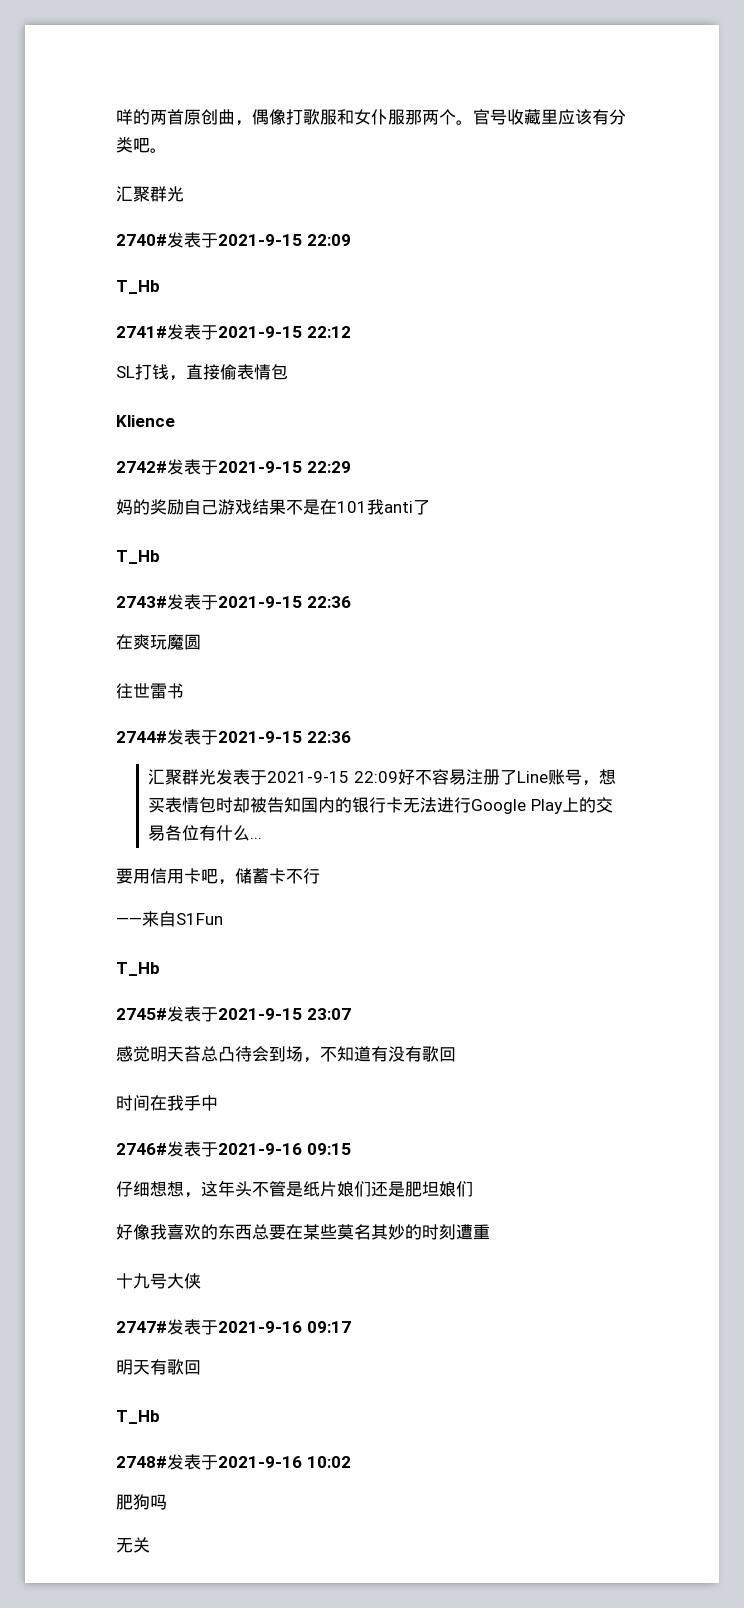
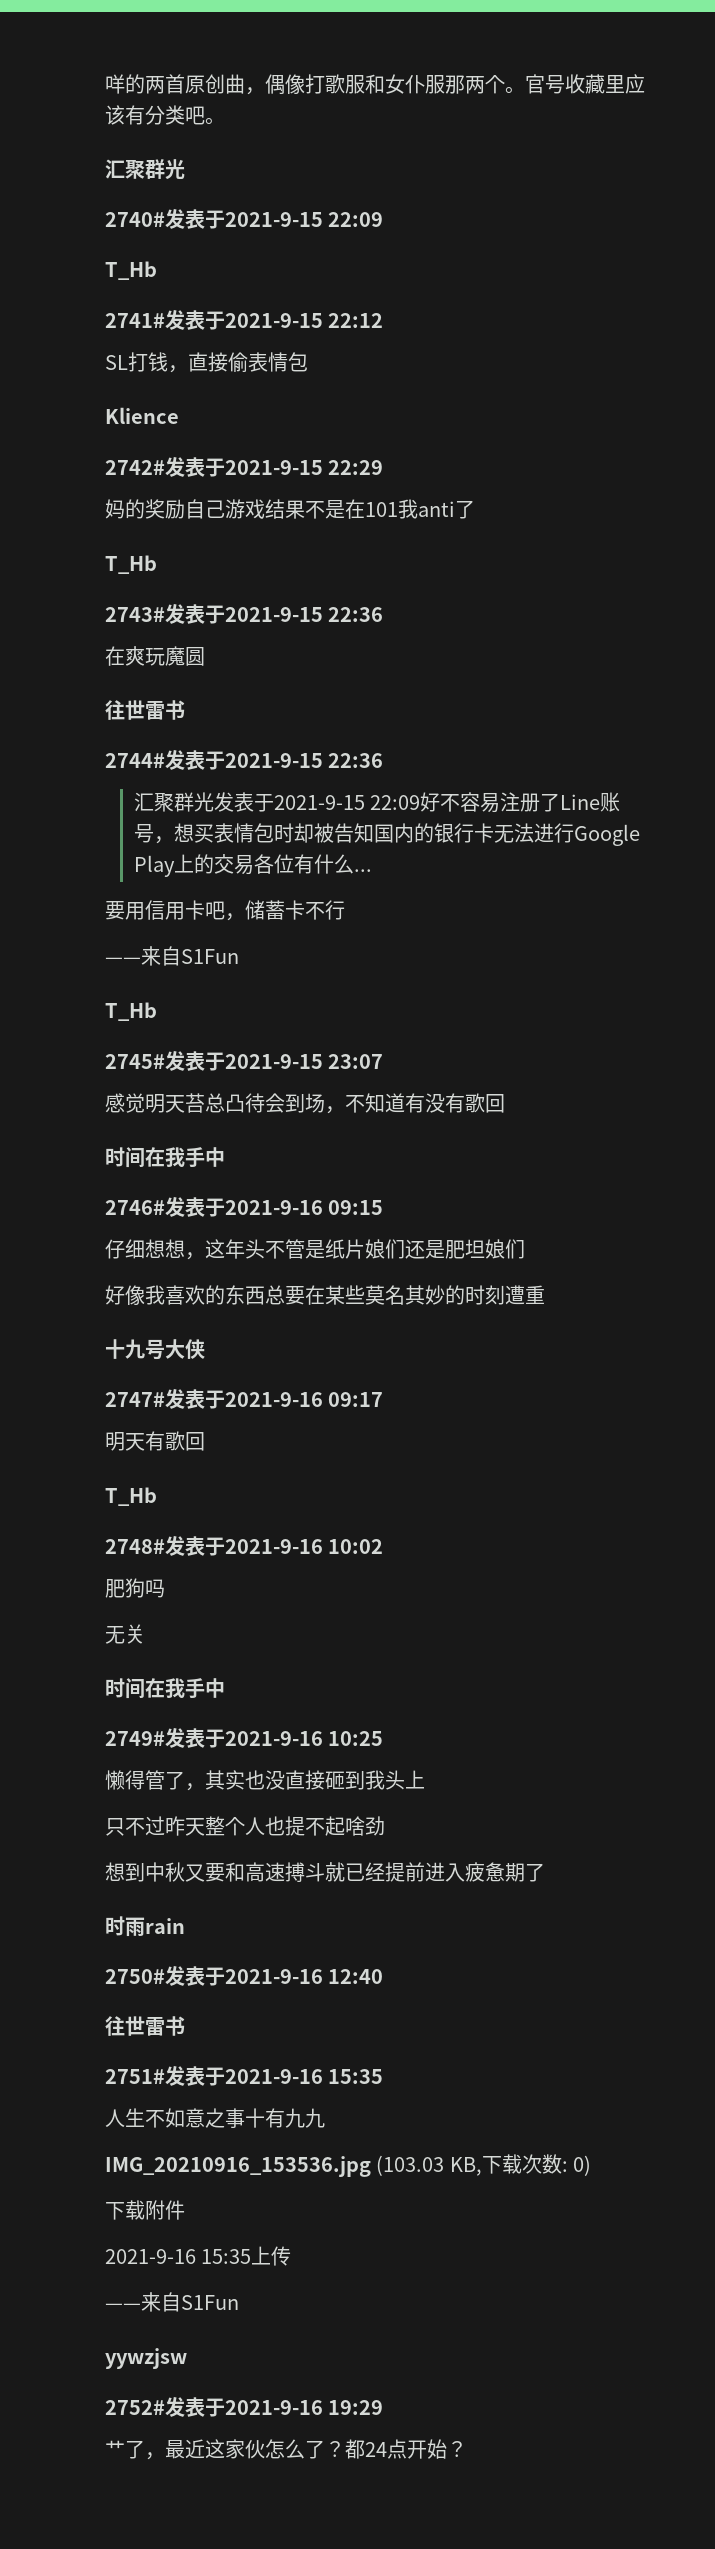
(150, 1545) none -> [105,1678,225,1699] [105,1728,384,1748] [105,1770,425,1791] [105,1816,385,1836] [105,1862,545,1882] [105,1916,185,1937] [105,1966,384,1986] [105,2016,185,2036] [105,2066,384,2086] [105,2108,325,2128] [105,2154,592,2177] [105,2200,185,2220] [105,2246,292,2266] [105,2292,239,2312] [105,2348,187,2369] [105,2397,384,2417] [105,2439,467,2460] // 时间在我手中 // 2749#发表于2021-9-16 10:25 // 懒得管了，其实也没直接砸到我头上 // 只不过昨天整个人也提不起啥劲 // 想到中秋又要和高速搏斗就已经提前进入疲惫期了 // 时雨rain // 2750#发表于2021-9-16 12:40 // 往世雷书 // 2751#发表于2021-9-16 15:35 // 人生不如意之事十有九九 // IMG_20210916_153536.jpg (103.03 KB,下载次数: 0) // 下载附件 // 2021-9-16 15:35上传 // ——来自S1Fun // yywzjsw // 2752#发表于2021-9-16 19:29 // 艹了，最近这家伙怎么了？都24点开始？

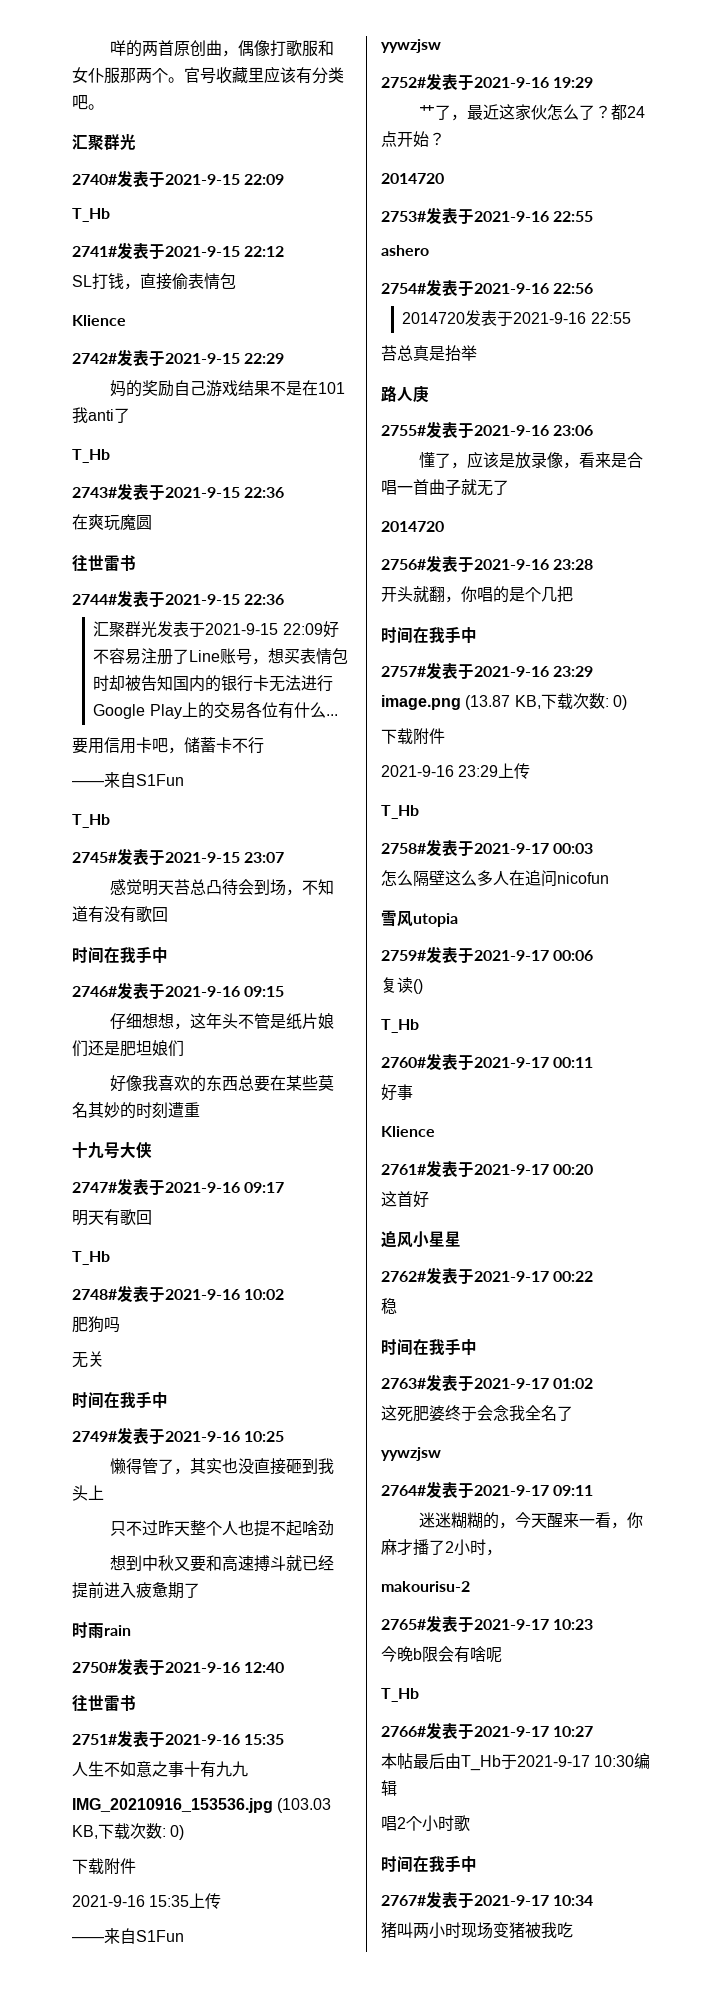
(467, 2449) none -> [381,173,444,184] [381,207,594,224] [381,245,429,256] [381,279,594,296] [402,310,631,326] [381,345,477,362] [381,385,429,403] [381,421,594,438] [419,451,644,469] [381,479,509,496] [381,521,444,532] [381,555,594,572] [381,586,573,603] [381,626,477,643] [381,662,594,679] [381,693,627,710] [381,728,445,745] [381,763,531,779] [381,805,419,819] [381,839,594,856] [381,870,609,887] [381,910,458,927] [381,946,594,963] [381,977,423,994] [381,1019,419,1033] [381,1053,594,1070] [381,1084,413,1101] [381,1126,435,1137] [381,1160,594,1177] [381,1191,429,1208] [381,1231,461,1248] [381,1267,594,1284] [381,1298,397,1314] [381,1338,477,1355] [381,1374,594,1391] [381,1405,573,1422] [381,1447,441,1461] [381,1481,594,1498] [419,1512,644,1529] [381,1539,502,1556] [381,1581,470,1592] [381,1615,594,1632] [381,1646,502,1663] [381,1688,419,1702] [381,1722,594,1739] [381,1753,651,1771] [381,1780,397,1796] [381,1815,470,1832] [381,1855,477,1872] [381,1891,594,1908] [381,1922,573,1939] // 2014720 // 2753#发表于2021-9-16 22:55 // ashero // 2754#发表于2021-9-16 22:56 // 2014720发表于2021-9-16 22:55 // 苔总真是抬举 // 路人庚 // 2755#发表于2021-9-16 23:06 // 懂了，应该是放录像，看来是合唱一首曲子就无了 // 2014720 // 2756#发表于2021-9-16 23:28 // 开头就翻，你唱的是个几把 // 时间在我手中 // 2757#发表于2021-9-16 23:29 // image.png (13.87 KB,下载次数: 0) // 下载附件 // 2021-9-16 23:29上传 // T_Hb // 2758#发表于2021-9-17 00:03 // 怎么隔壁这么多人在追问nicofun // 雪风utopia // 2759#发表于2021-9-17 00:06 // 复读() // T_Hb // 2760#发表于2021-9-17 00:11 // 好事 // Klience // 2761#发表于2021-9-17 00:20 // 这首好 // 追风小星星 // 2762#发表于2021-9-17 00:22 // 稳 // 时间在我手中 // 2763#发表于2021-9-17 01:02 // 这死肥婆终于会念我全名了 // yywzjsw // 2764#发表于2021-9-17 09:11 // 迷迷糊糊的，今天醒来一看，你麻才播了2小时， // makourisu-2 // 2765#发表于2021-9-17 10:23 // 今晚b限会有啥呢 // T_Hb // 2766#发表于2021-9-17 10:27 // 本帖最后由T_Hb于2021-9-17 10:30编辑 // 唱2个小时歌 // 时间在我手中 // 2767#发表于2021-9-17 10:34 // 猪叫两小时现场变猪被我吃

